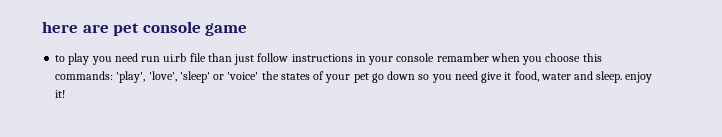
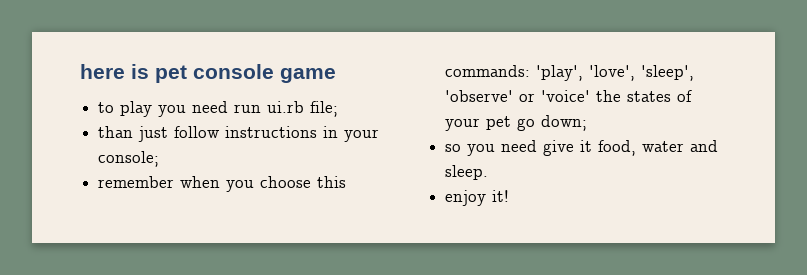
[82,24,109,33] are -> [131,64,149,79] is
[189,53,206,62] file -> [310,101,339,117] file; //
[396,53,489,62] console remamber -> [98,151,160,167] [98,176,175,188] console; // remember
[179,71,210,83] 'sleep' -> [641,65,695,81] [445,90,514,102] 'sleep', 'observe'
[387,71,416,80] down -> [541,115,588,131] down; //
(623, 77) none -> (489, 172) //

